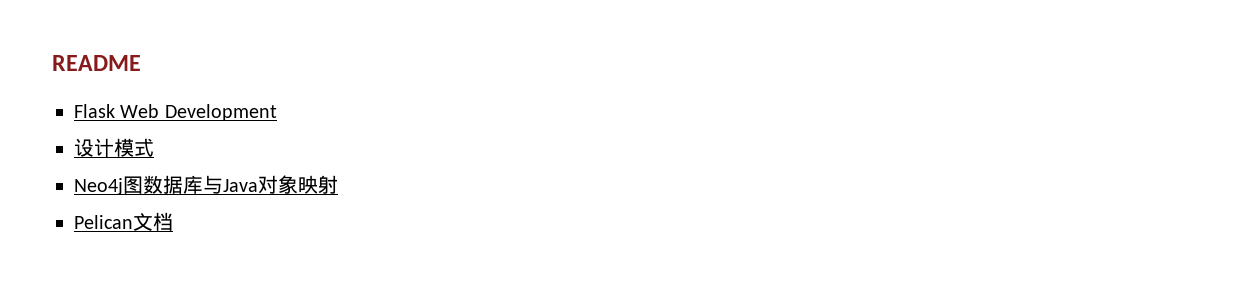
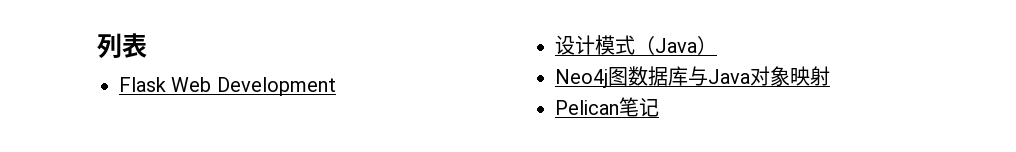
[52,55,141,71] README -> [97,33,147,59] 列表
(154, 147) none -> [635,35,717,55] （Java）
[133,212,173,231] 文档 -> [619,97,659,117] 笔记

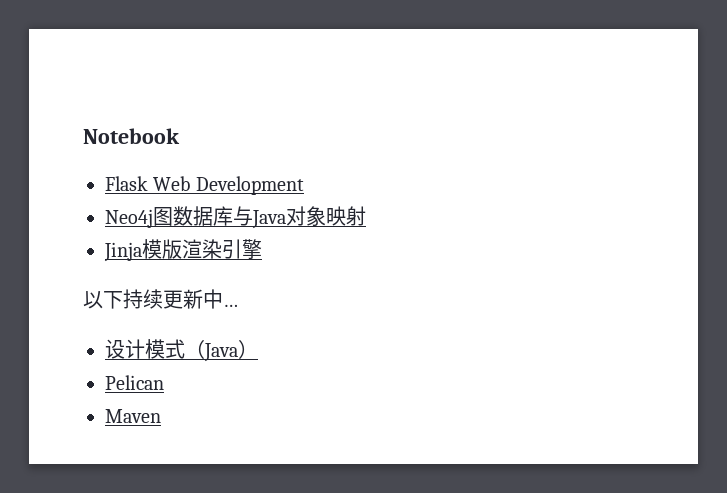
[97,33,147,59] 列表 -> [83,128,180,144] Notebook
[555,35,717,55] // 设计模式（Java） -> (304, 185) none
(830, 76) none -> [104,239,262,262] [83,289,238,309] [105,339,258,362] // Jinja模版渲染引擎 // 以下持续更新中… // 设计模式（Java）
[619,97,659,117] 笔记 -> [105,409,161,423] // Maven

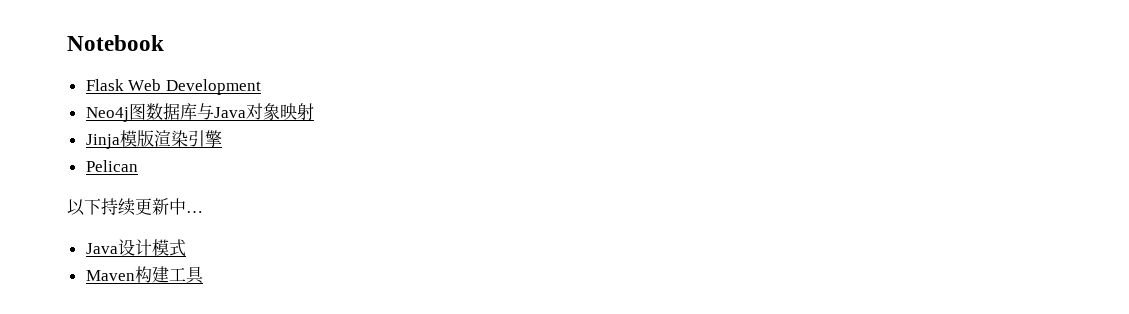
(262, 249) none -> [85,160,138,172] // Pelican
(238, 305) none -> [85,243,118,254] Java
[185,339,258,362] [105,375,164,390] （Java） // Pelican -> (186, 248) none
(161, 416) none -> [134,266,204,284] 构建工具

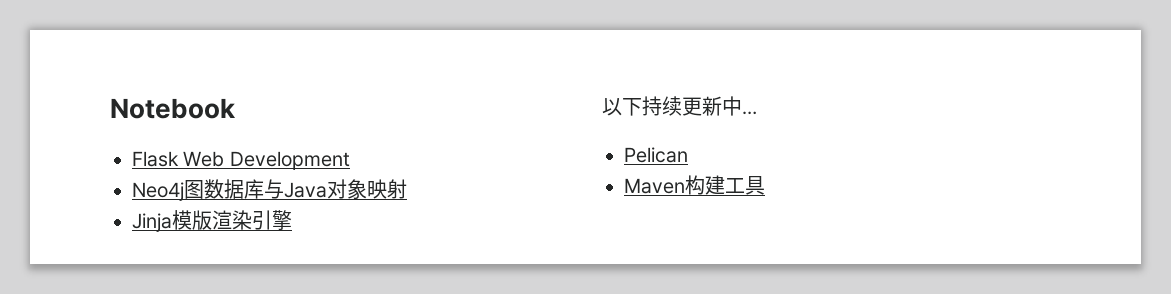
[85,160,138,172] // Pelican -> (292, 220) none
[85,239,186,257] Java设计模式 -> [624,147,688,163] Pelican

